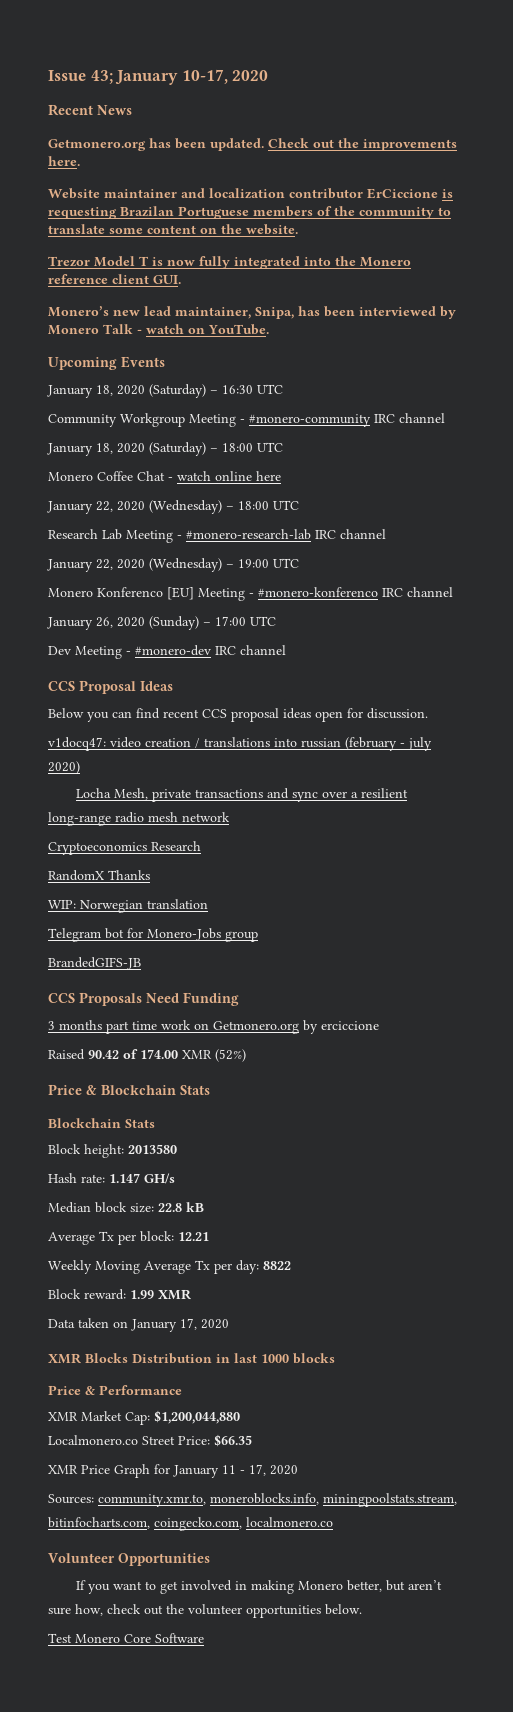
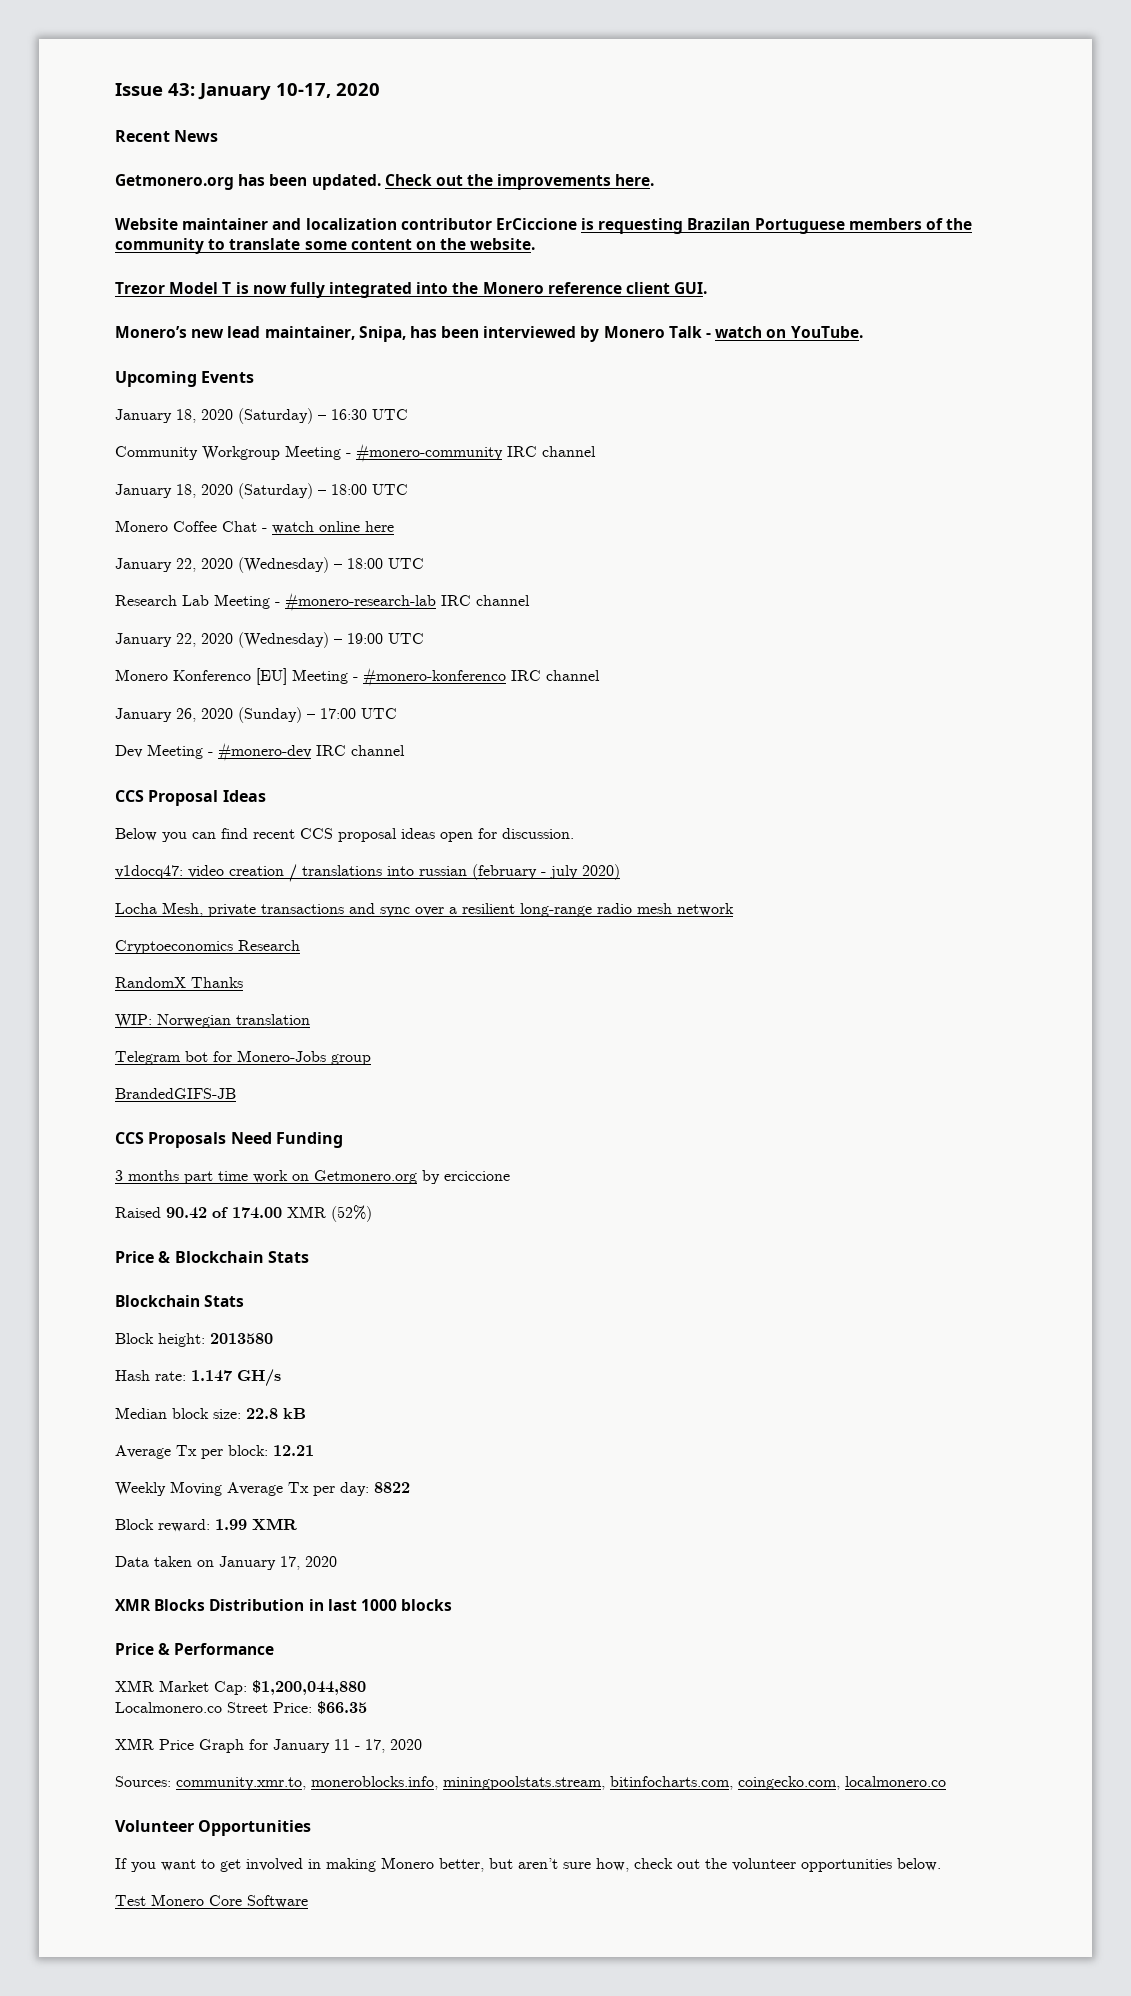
[90,70,113,84] 43; -> [168,83,195,96] 43:

